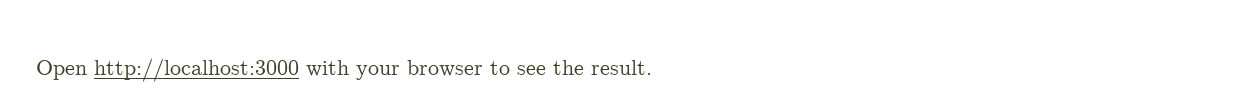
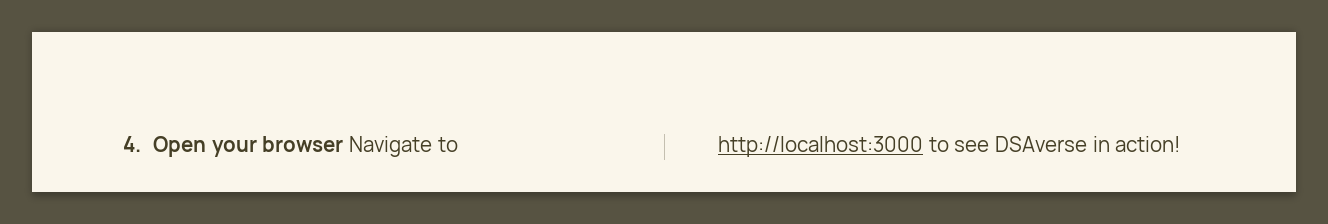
[36,58,652,82] Open http://localhost:3000 with your browser to see the result. -> [123,136,1181,157] 4. Open your browser Navigate to http://localhost:3000 to see DSAverse in action!

